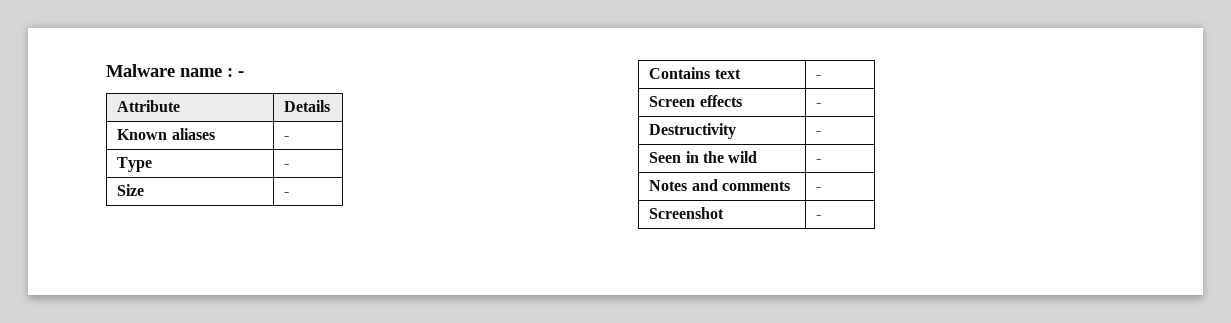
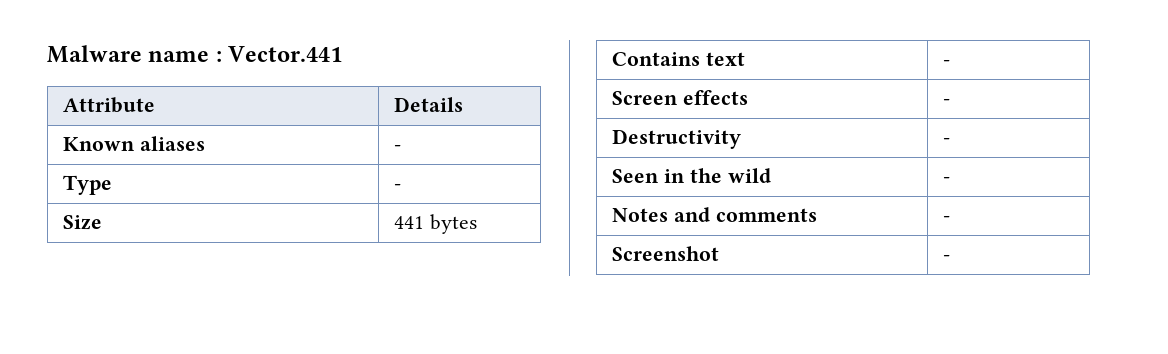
[238,71,244,77] - -> [228,46,343,62] Vector.441
[284,192,290,196] - -> [394,214,477,234] 441 bytes

